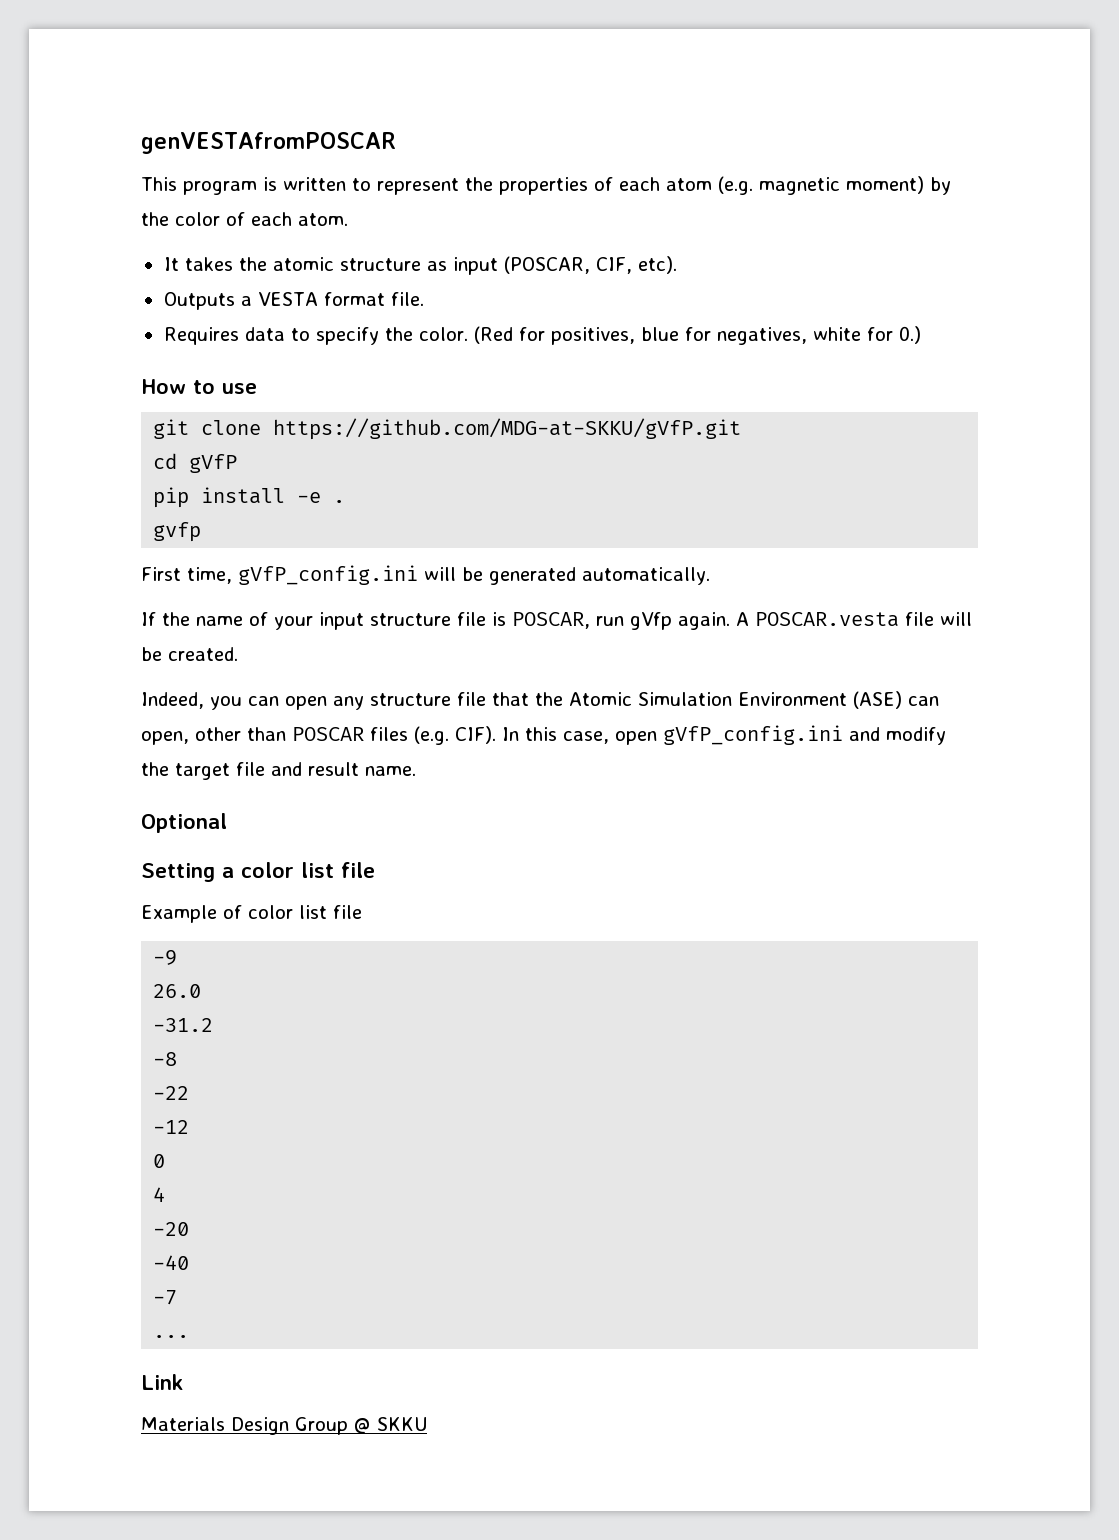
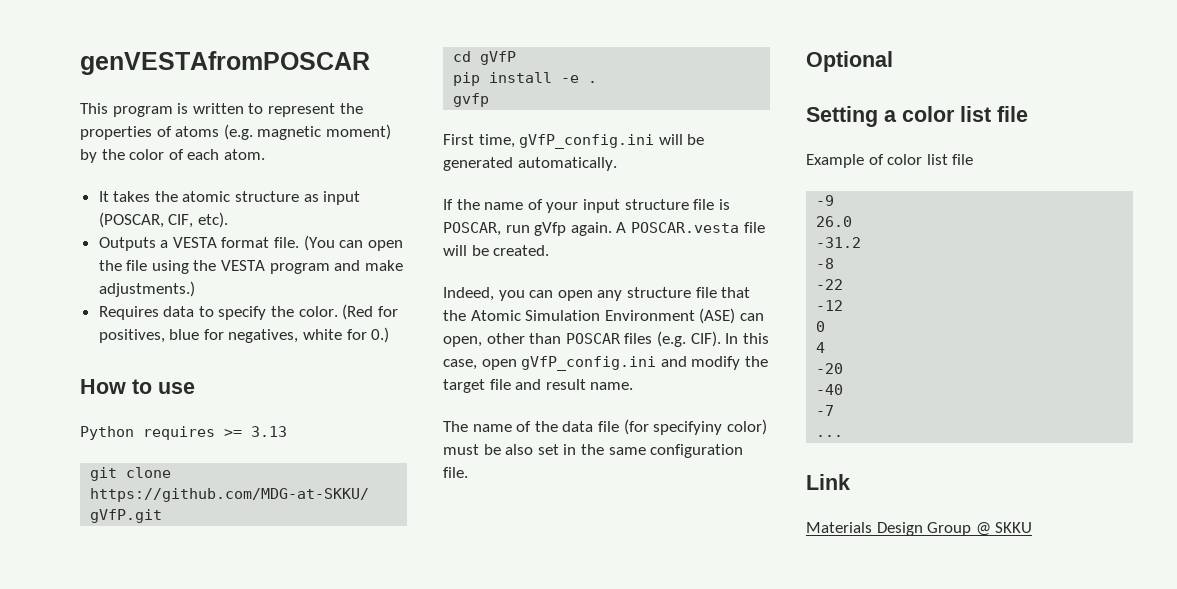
[619,177,712,191] each atom -> [175,126,220,137] atoms
(424, 299) none -> [303,235,403,251] [98,260,403,274] [98,281,195,297] (You can open the file using the VESTA program and make adjustments.)
(257, 388) none -> [80,426,287,440] // Python requires >= 3.13
(416, 771) none -> [443,419,767,435] [443,444,744,458] [443,467,468,478] // The name of the data file (for specifyiny color) must be also set in the same configuration file.

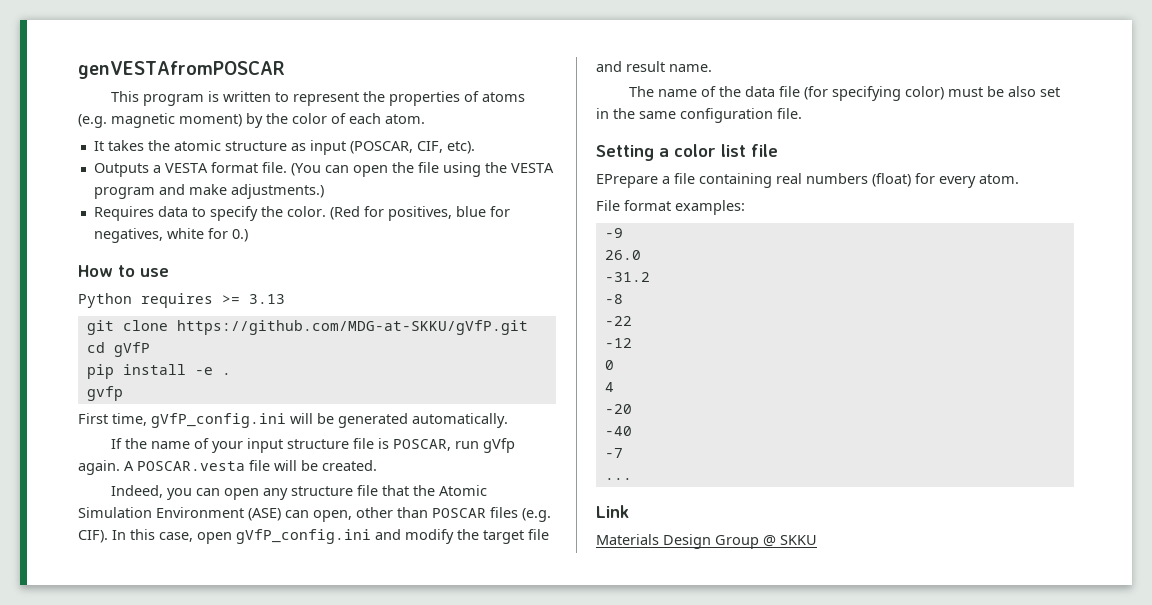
[653,421,723,435] specifyiny -> [831,86,901,101] specifying
[806,51,893,72] // Optional -> (802, 113) none
[806,154,974,168] Example of color list file -> [596,173,1019,188] [596,200,745,215] EPrepare a file containing real numbers (float) for every atom. // File format examples:

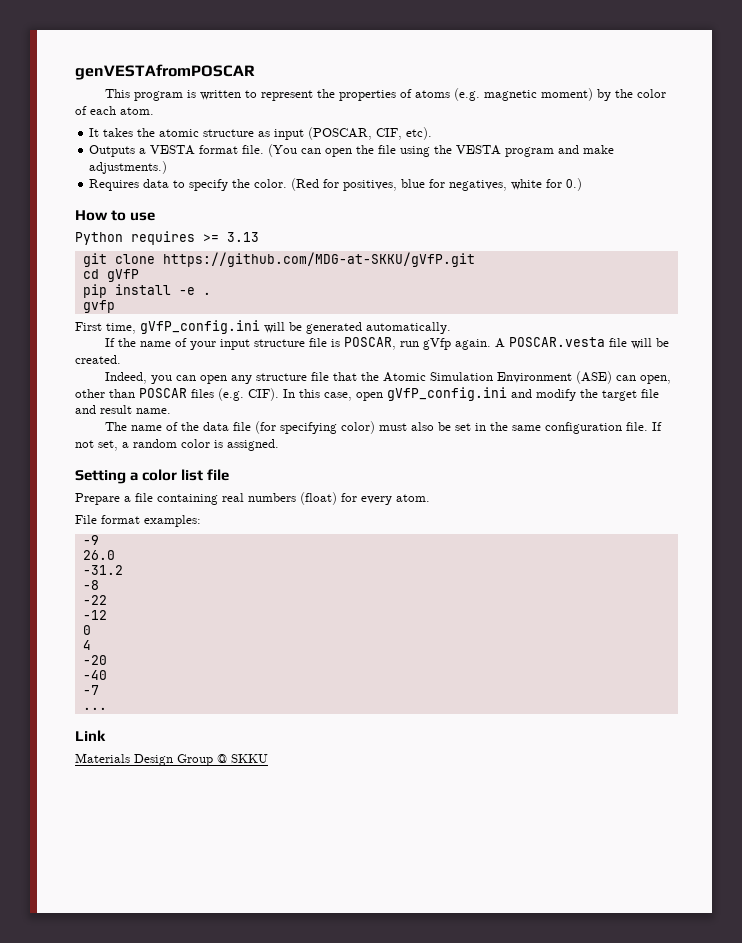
[986,86,1036,97] be also -> [410,422,451,431] also be
(802, 113) none -> [651,422,662,431] [75,439,279,451] If not set, a random color is assigned.
[596,174,658,188] EPrepare -> [75,493,120,505] Prepare

